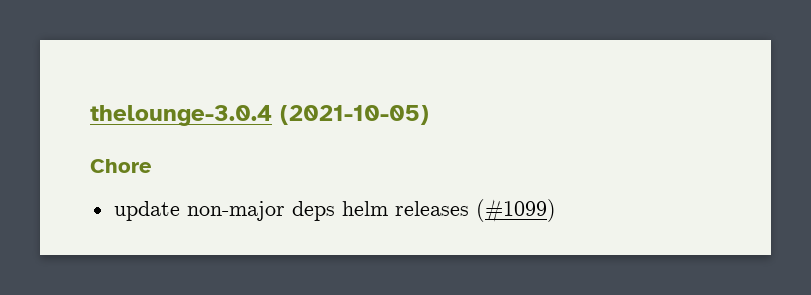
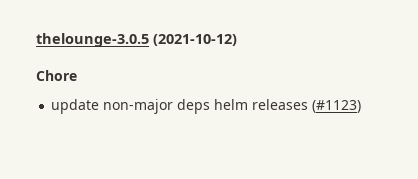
[90,105,429,126] thelounge-3.0.4 (2021-10-05) -> [36,33,237,47] thelounge-3.0.5 (2021-10-12)
[475,199,556,222] (#1099) -> [312,100,362,113] (#1123)

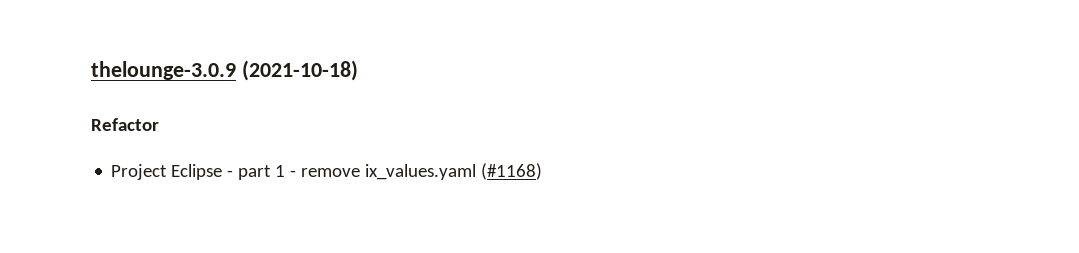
[36,33,237,47] [36,70,77,81] [51,99,362,114] thelounge-3.0.5 (2021-10-12) // Chore // update non-major deps helm releases (#1123) -> [91,60,358,81] [91,118,159,131] [111,163,543,180] thelounge-3.0.9 (2021-10-18) // Refactor // Project Eclipse - part 1 - remove ix_values.yaml (#1168)

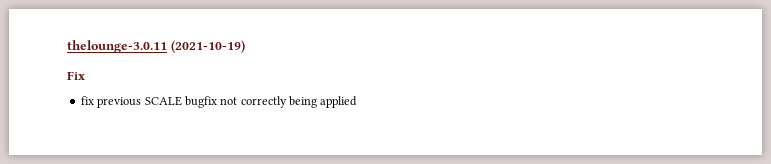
[91,60,358,81] [91,118,159,131] [111,163,543,180] thelounge-3.0.9 (2021-10-18) // Refactor // Project Eclipse - part 1 - remove ix_values.yaml (#1168) -> [67,40,245,53] [67,71,85,80] [80,96,358,108] thelounge-3.0.11 (2021-10-19) // Fix // fix previous SCALE bugfix not correctly being applied

